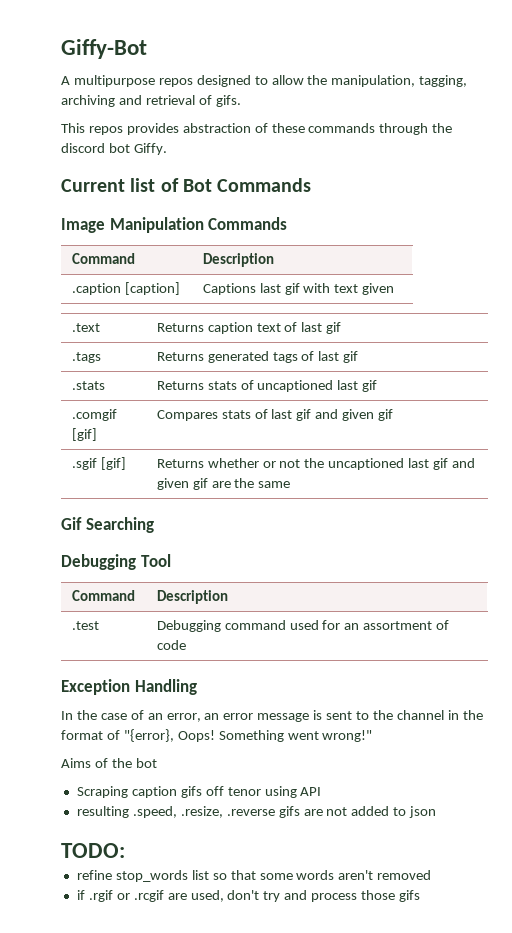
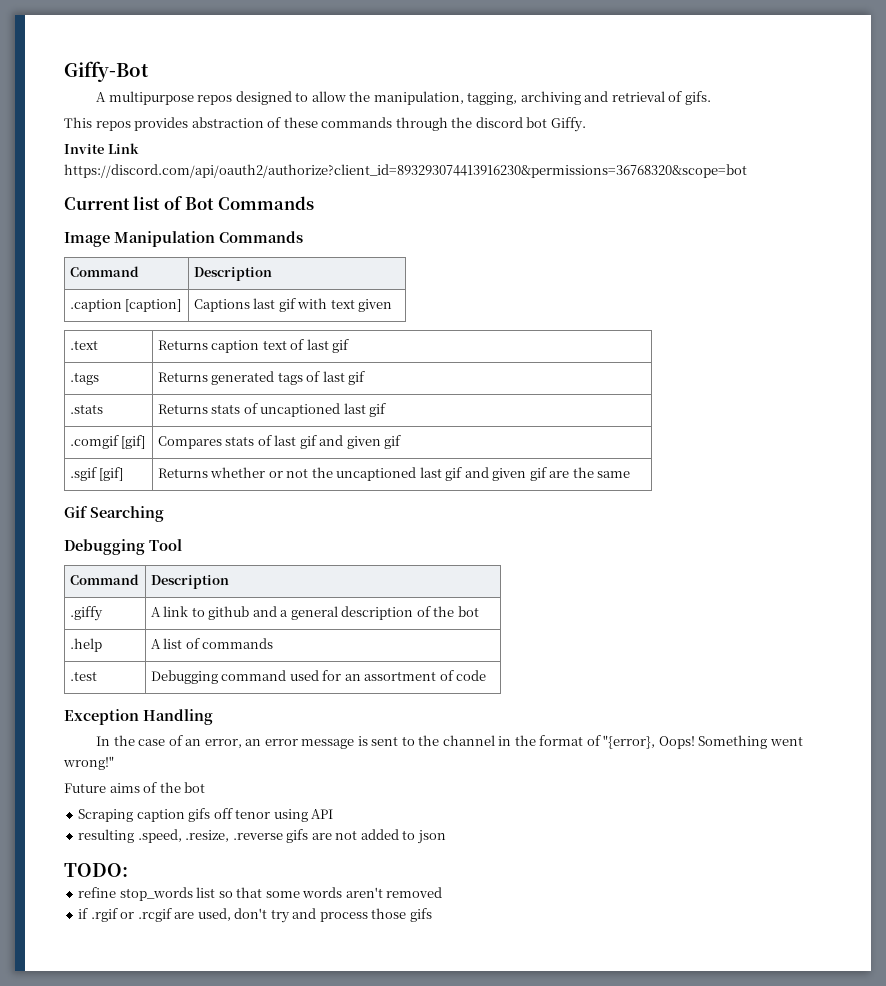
(167, 149) none -> [64,143,139,154] [64,164,747,178] // Invite Link https://discord.com/api/oauth2/authorize?client_id=893293074413916230&permissions=36768320&scope=bot
(228, 597) none -> [69,606,103,621] [150,606,479,620] [69,638,102,652] [150,638,274,649] // .giffy | A link to github and a general description of the bot // .help | A list of commands
[61,758,91,768] Aims -> [64,783,140,793] Future aims

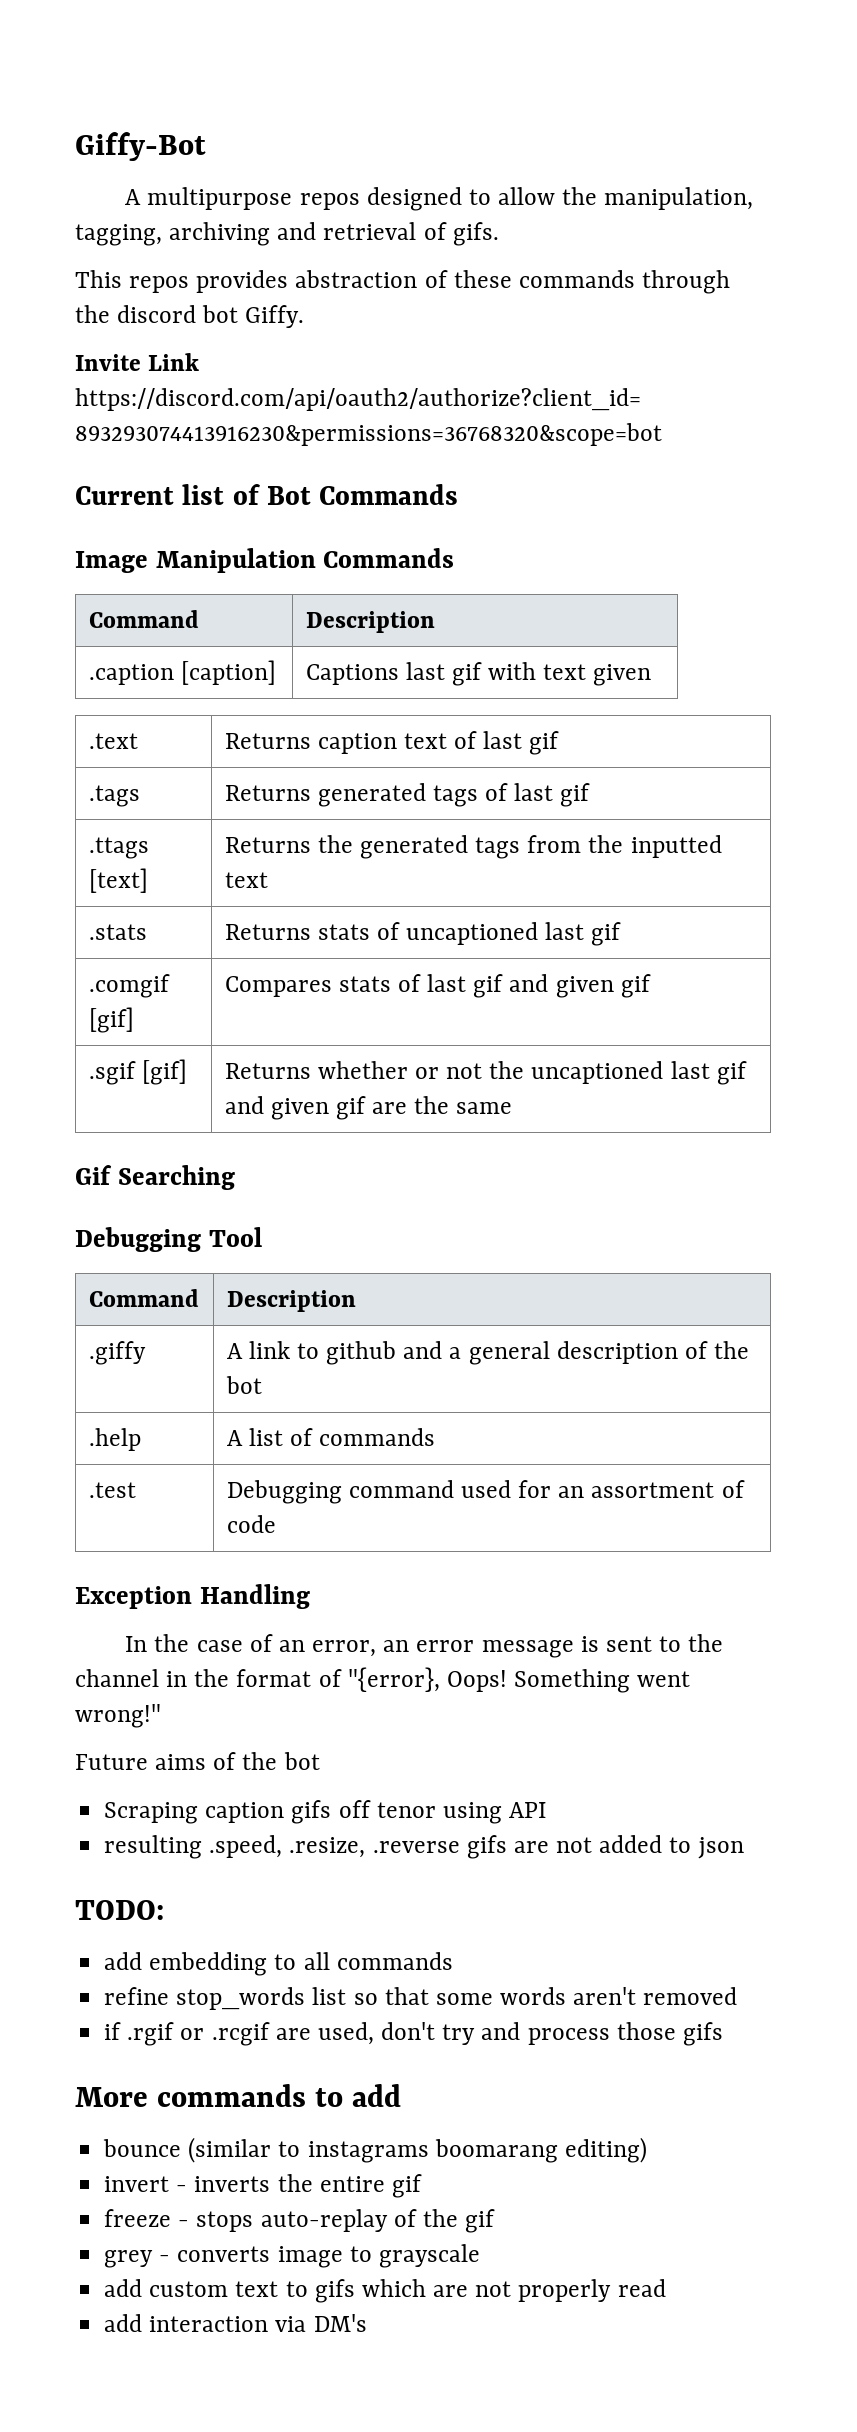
(366, 378) none -> [88,837,149,859] [88,868,148,893] [224,835,722,859] [224,872,268,888] // .ttags [text] | Returns the generated tags from the inputted text
(128, 870) none -> [104,1952,453,1976] // add embedding to all commands
(432, 915) none -> [75,2084,402,2107] [103,2137,647,2163] [104,2174,422,2198] [104,2209,496,2233] [104,2244,480,2268] [104,2279,666,2303] [104,2314,367,2332] // More commands to add // bounce (similar to instagrams boomarang editing) // invert - inverts the entire gif // freeze - stops auto-replay of the gif // grey - converts image to grayscale // add custom text to gifs which are not properly read // add interaction via DM's

